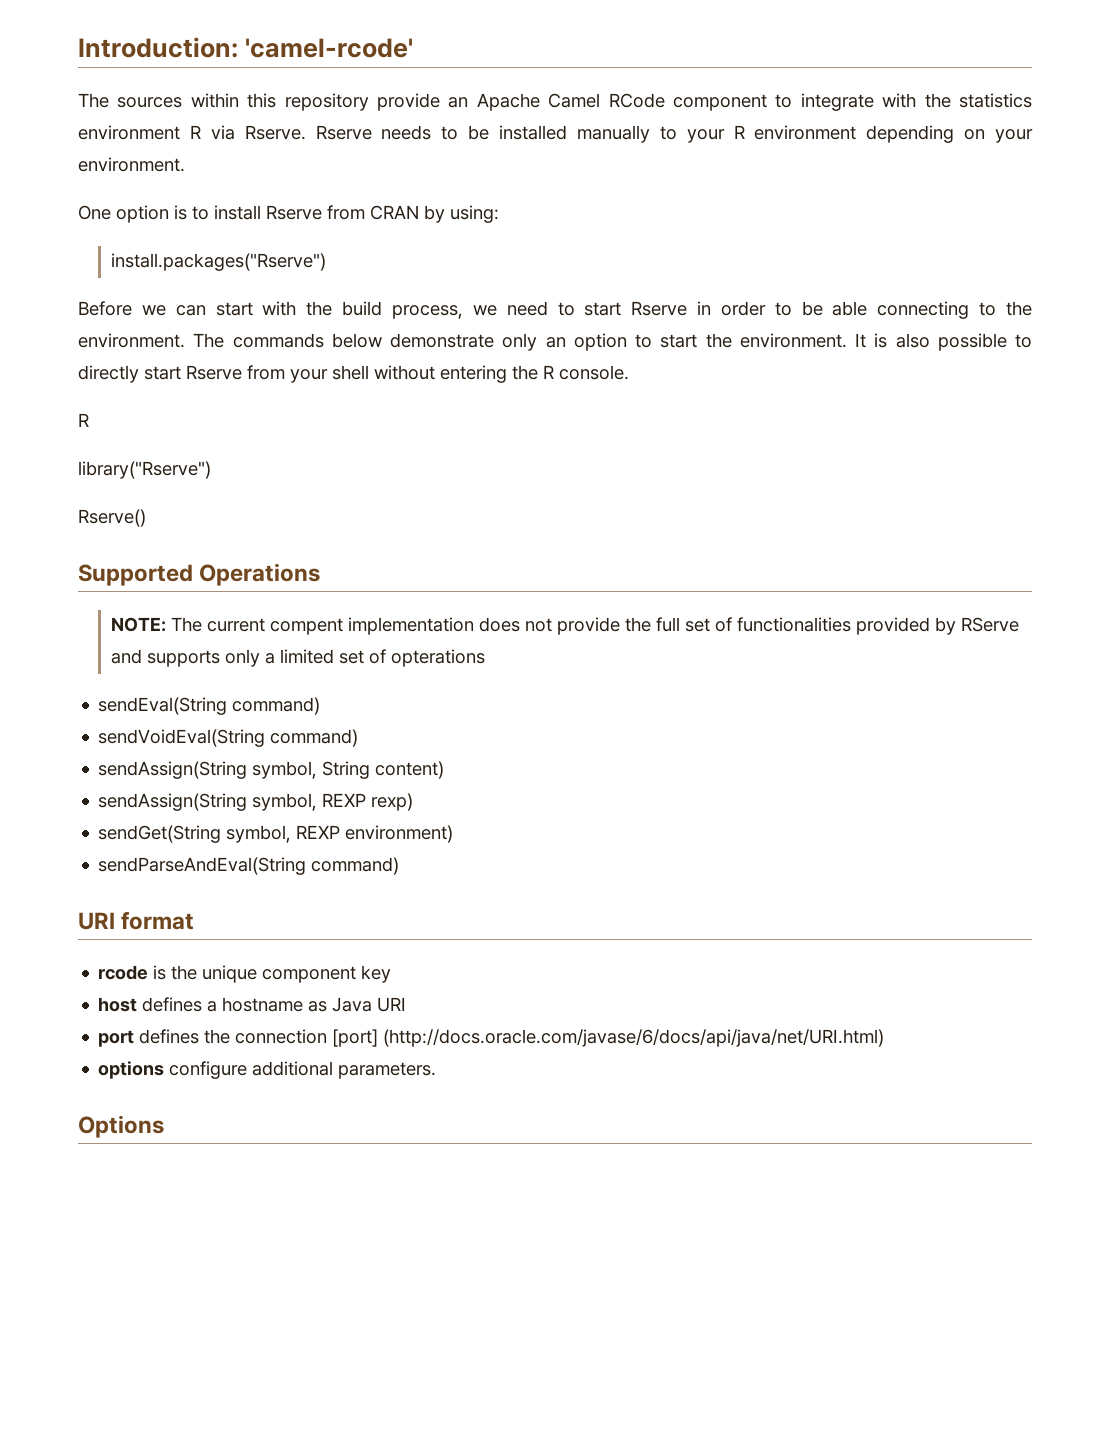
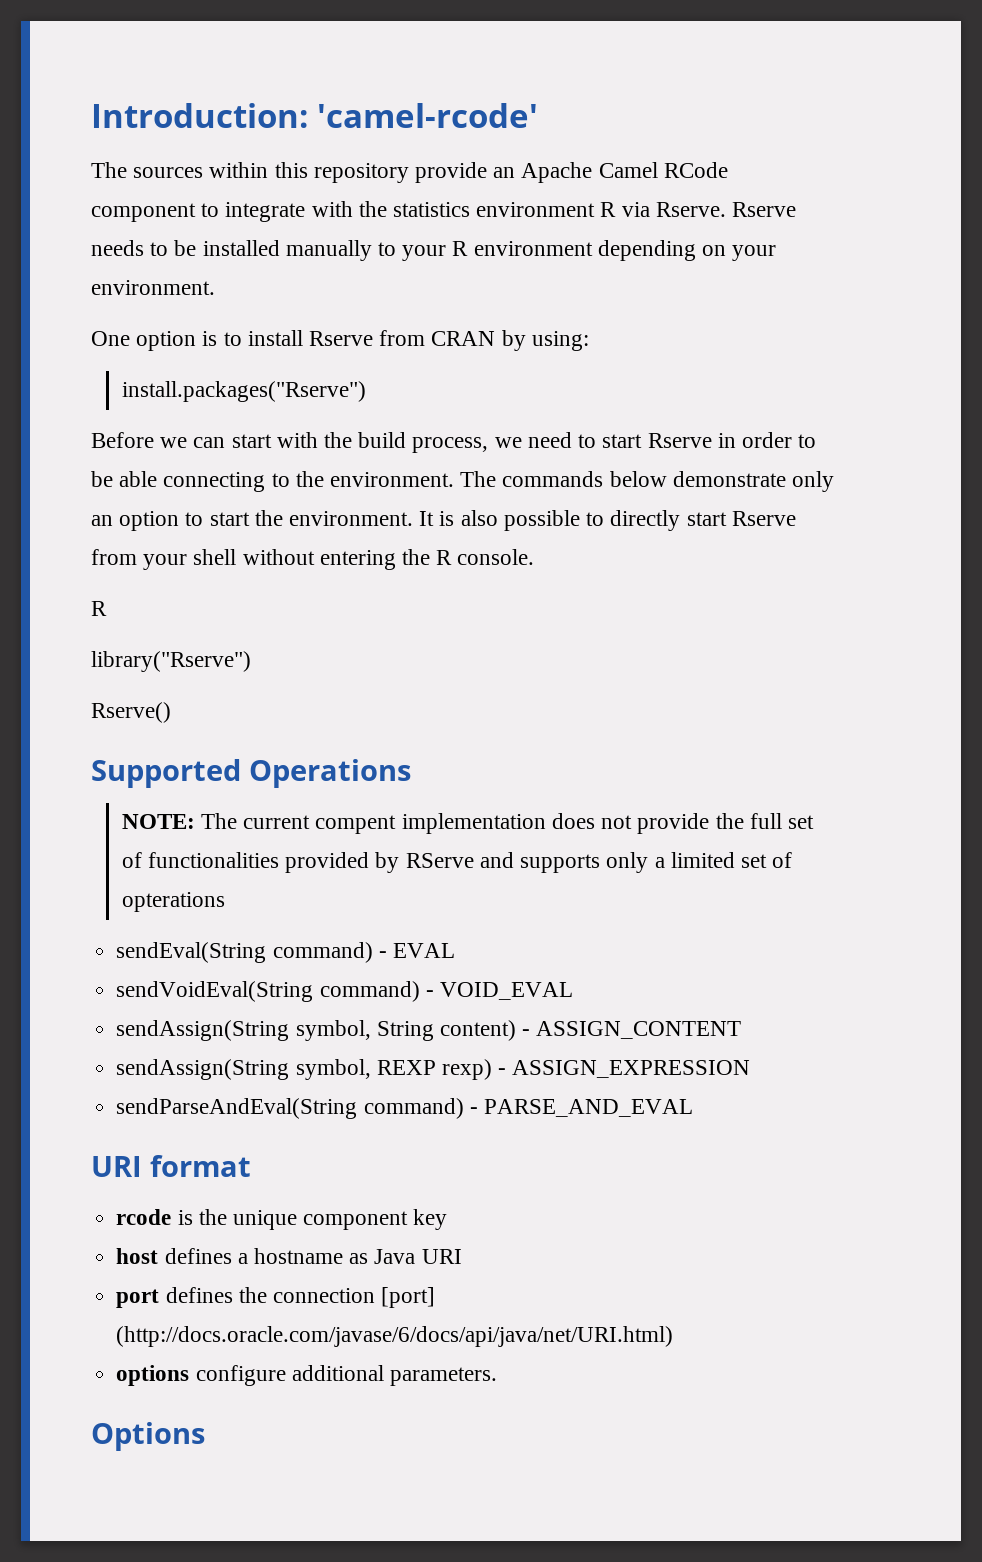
(321, 706) none -> [378,943,455,958] - EVAL
(359, 738) none -> [425,982,573,1000] - VOID_EVAL
(445, 770) none -> [522,1021,742,1039] - ASSIGN_CONTENT
[98,825,454,843] // sendGet(String symbol, REXP environment) -> [498,1060,751,1078] - ASSIGN_EXPRESSION
(400, 866) none -> [469,1099,693,1117] - PARSE_AND_EVAL

